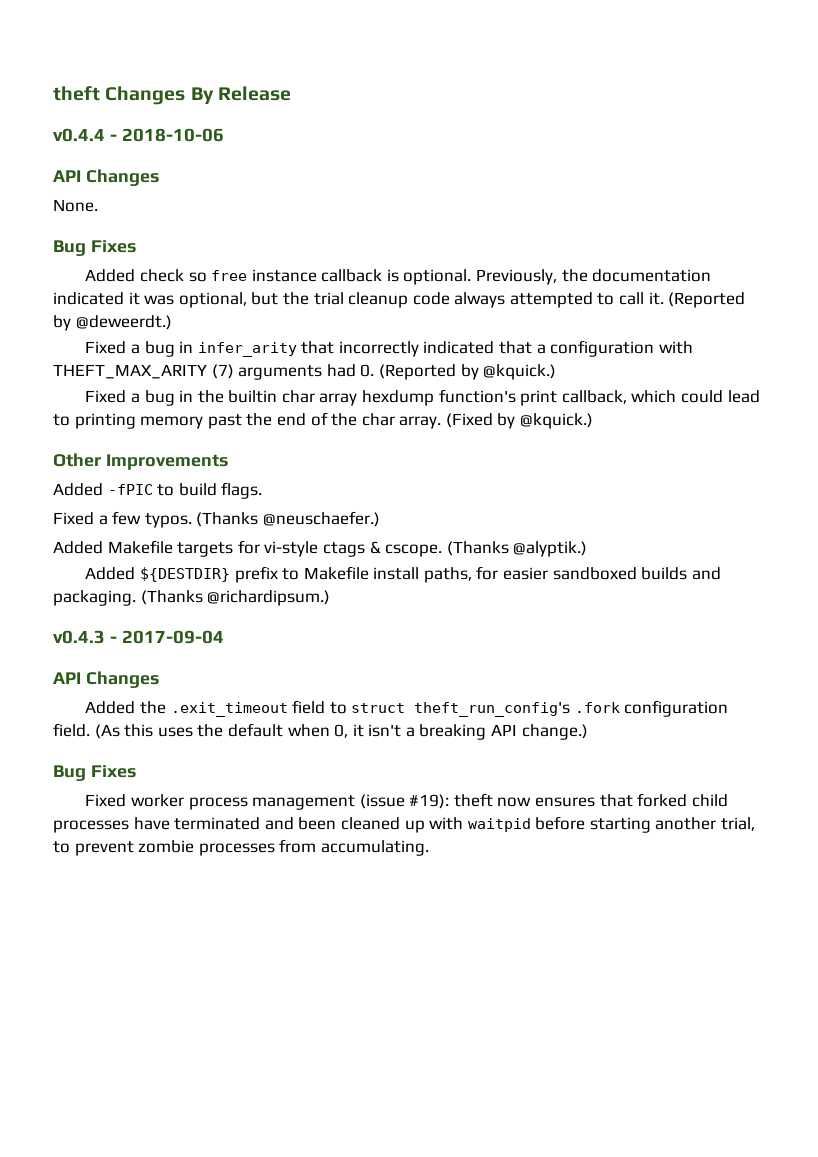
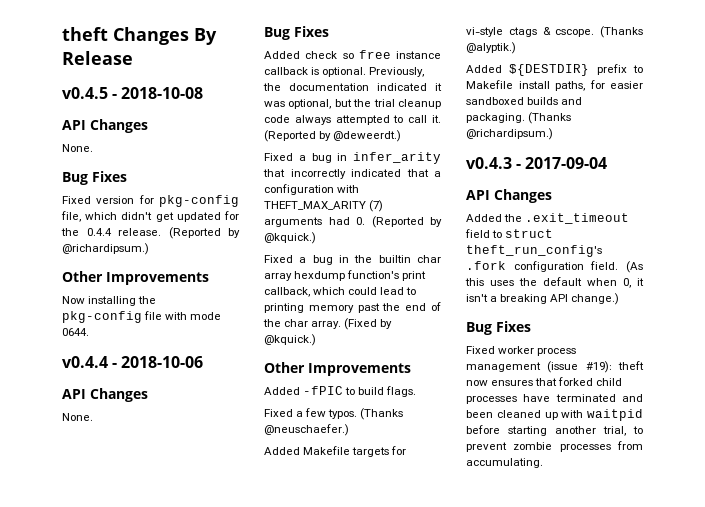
(291, 93) none -> [62,87,204,99] [62,119,148,133] [62,144,93,152] [62,171,127,185] [62,195,239,207] [61,211,239,222] [61,227,240,239] [62,243,149,255] [62,271,209,285] [62,296,157,306] [62,311,222,323] [62,328,89,336] // v0.4.5 - 2018-10-08 // API Changes // None. // Bug Fixes // Fixed version for pkg-config file, which didn't get updated for the 0.4.4 release. (Reported by @richardipsum.) // Other Improvements // Now installing the pkg-config file with mode 0644.

